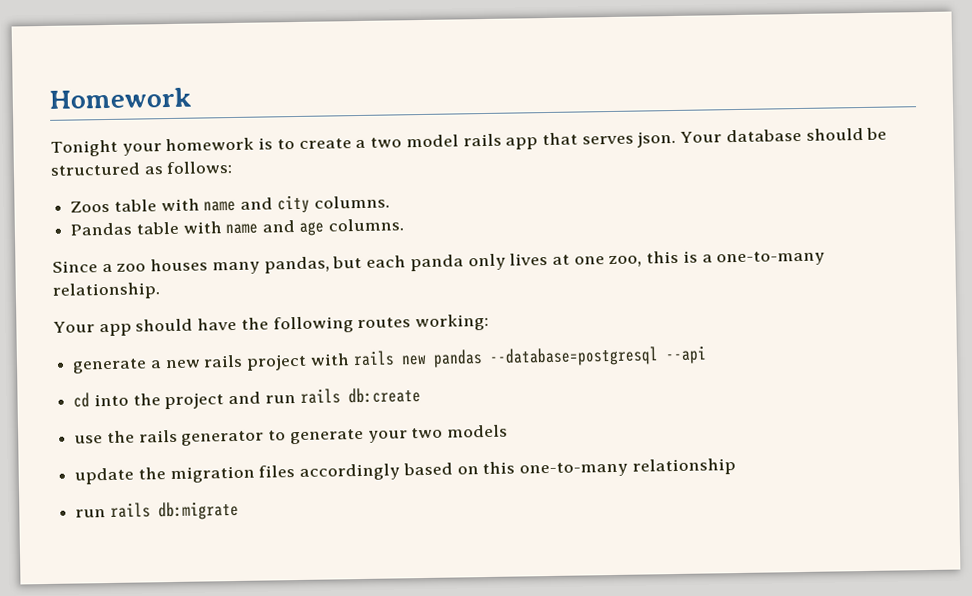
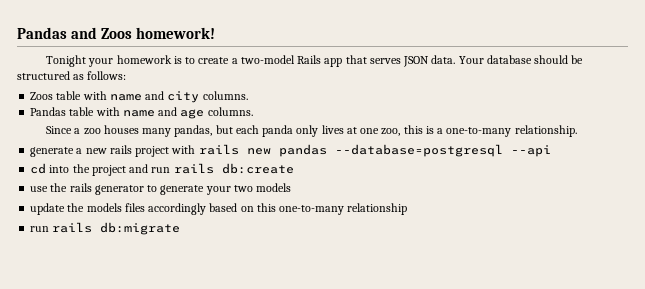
[49,87,192,109] Homework -> [17,27,216,39] Pandas and Zoos homework!
[370,133,502,148] two model rails -> [240,55,322,64] two-model Rails
[637,130,677,148] json. -> [403,55,456,67] JSON data.
[53,313,490,337] // Your app should have the following routes working: -> (577, 131) none
[169,465,255,484] migration -> [86,203,122,212] models

